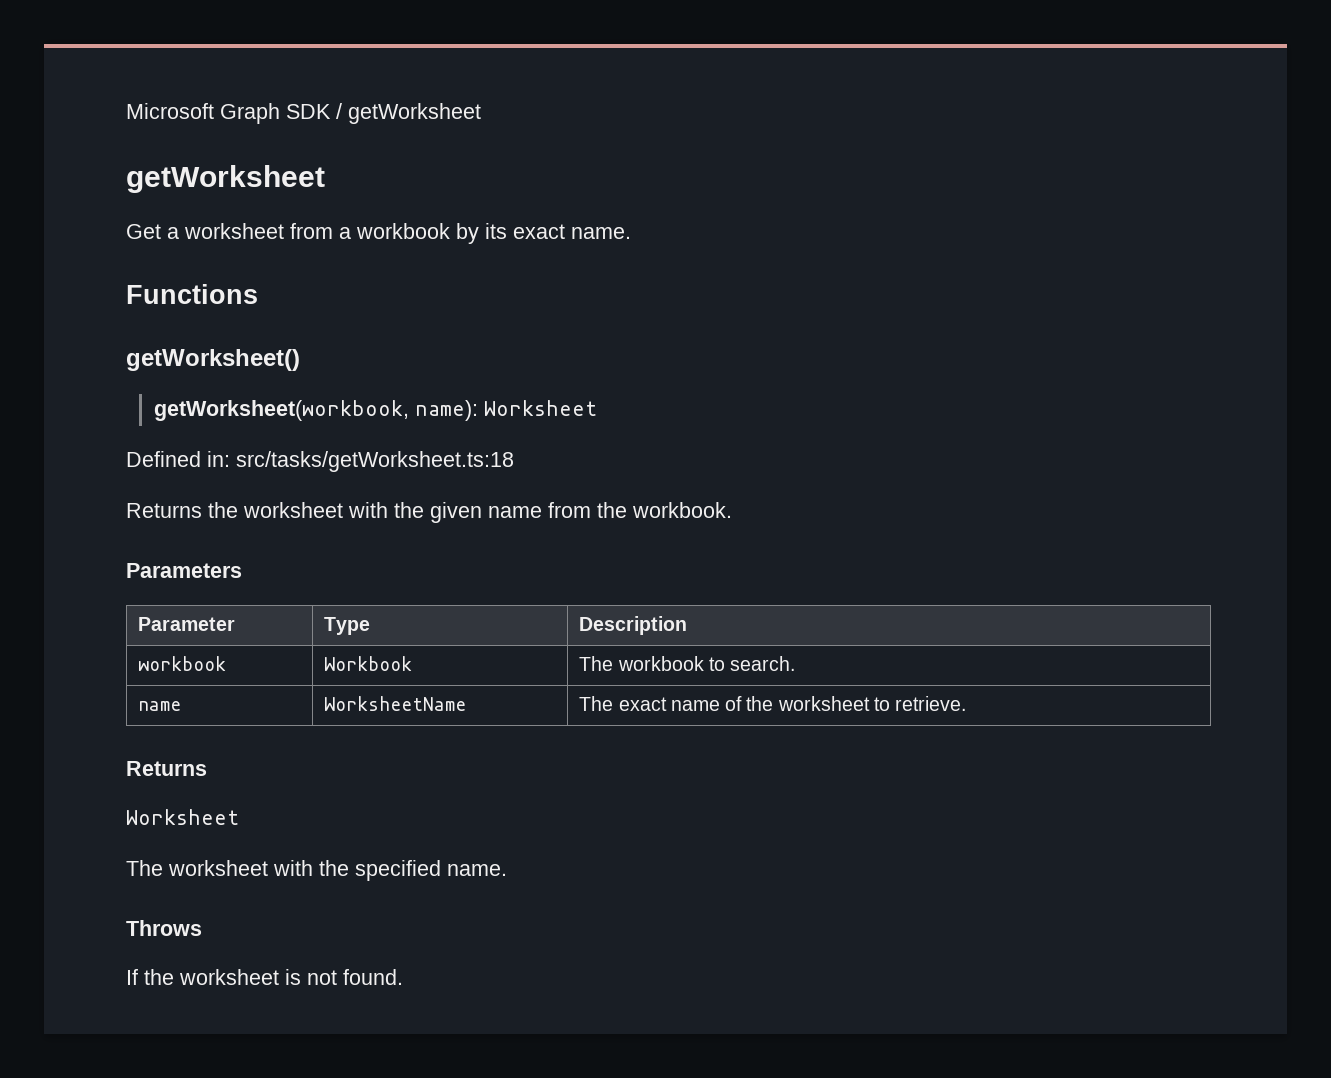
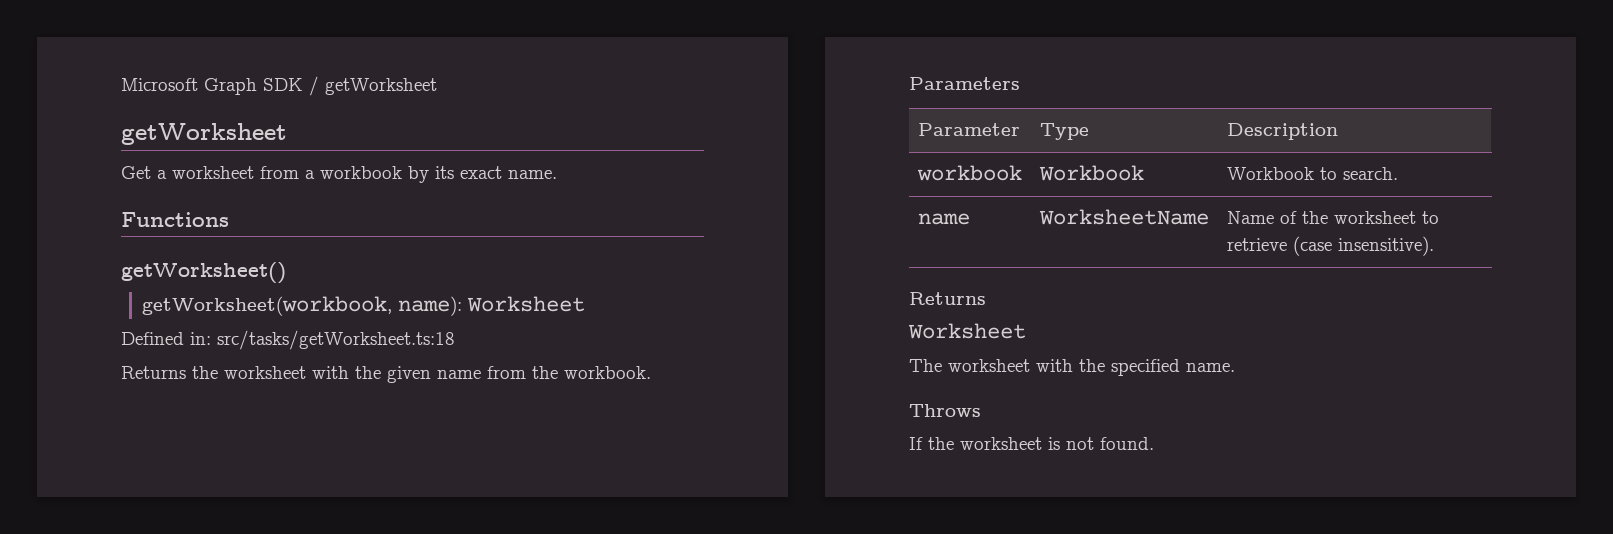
[579,656,704,671] The workbook -> [1226,167,1314,180] Workbook
[579,696,720,711] The exact name -> [1226,211,1274,224] Name
[895,696,967,711] retrieve. -> [1226,236,1434,256] retrieve (case insensitive).

